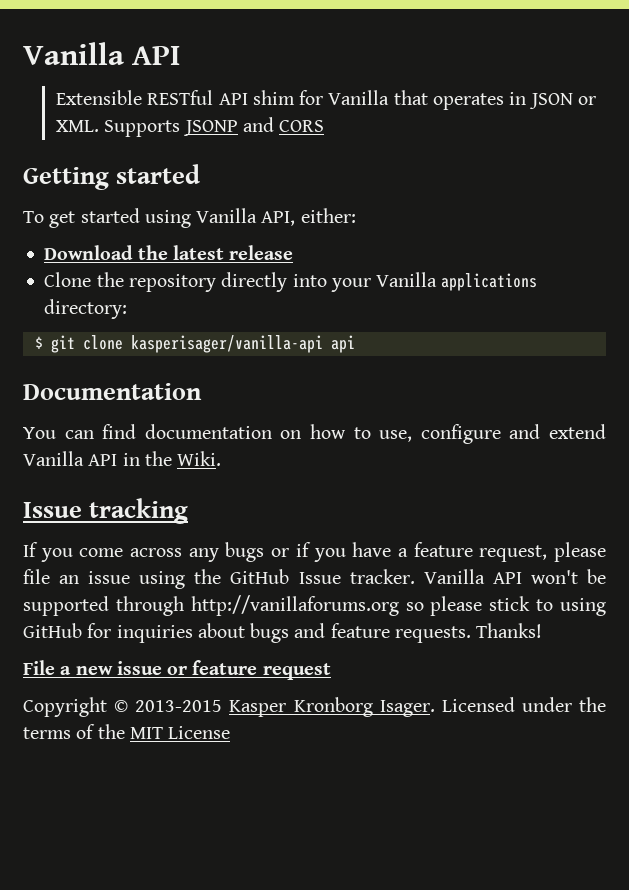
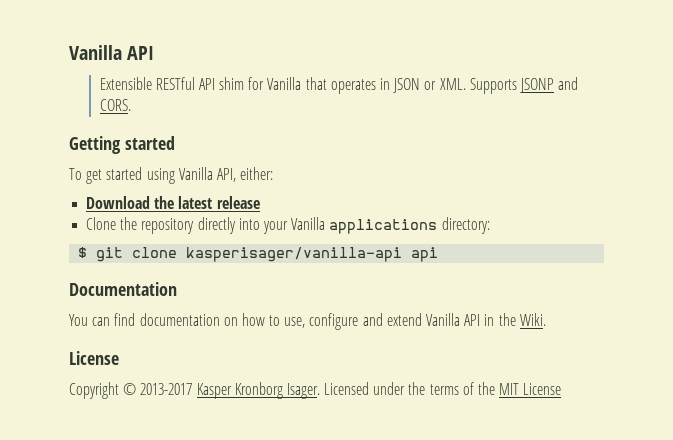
[279,120,325,132] CORS -> [99,99,131,111] CORS.
[23,498,189,524] [23,542,606,562] [23,569,607,589] [23,595,606,616] [23,623,543,643] [23,660,331,680] Issue tracking // If you come across any bugs or if you have a feature request, please file an issue using the GitHub Issue tracker. Vanilla API won't be supported through http://vanillaforums.org so please stick to using GitHub for inquiries about bugs and feature requests. Thanks! // File a new issue or feature request -> [69,351,119,365] License
[135,700,223,712] 2013-2015 -> [140,383,193,395] 2013-2017

